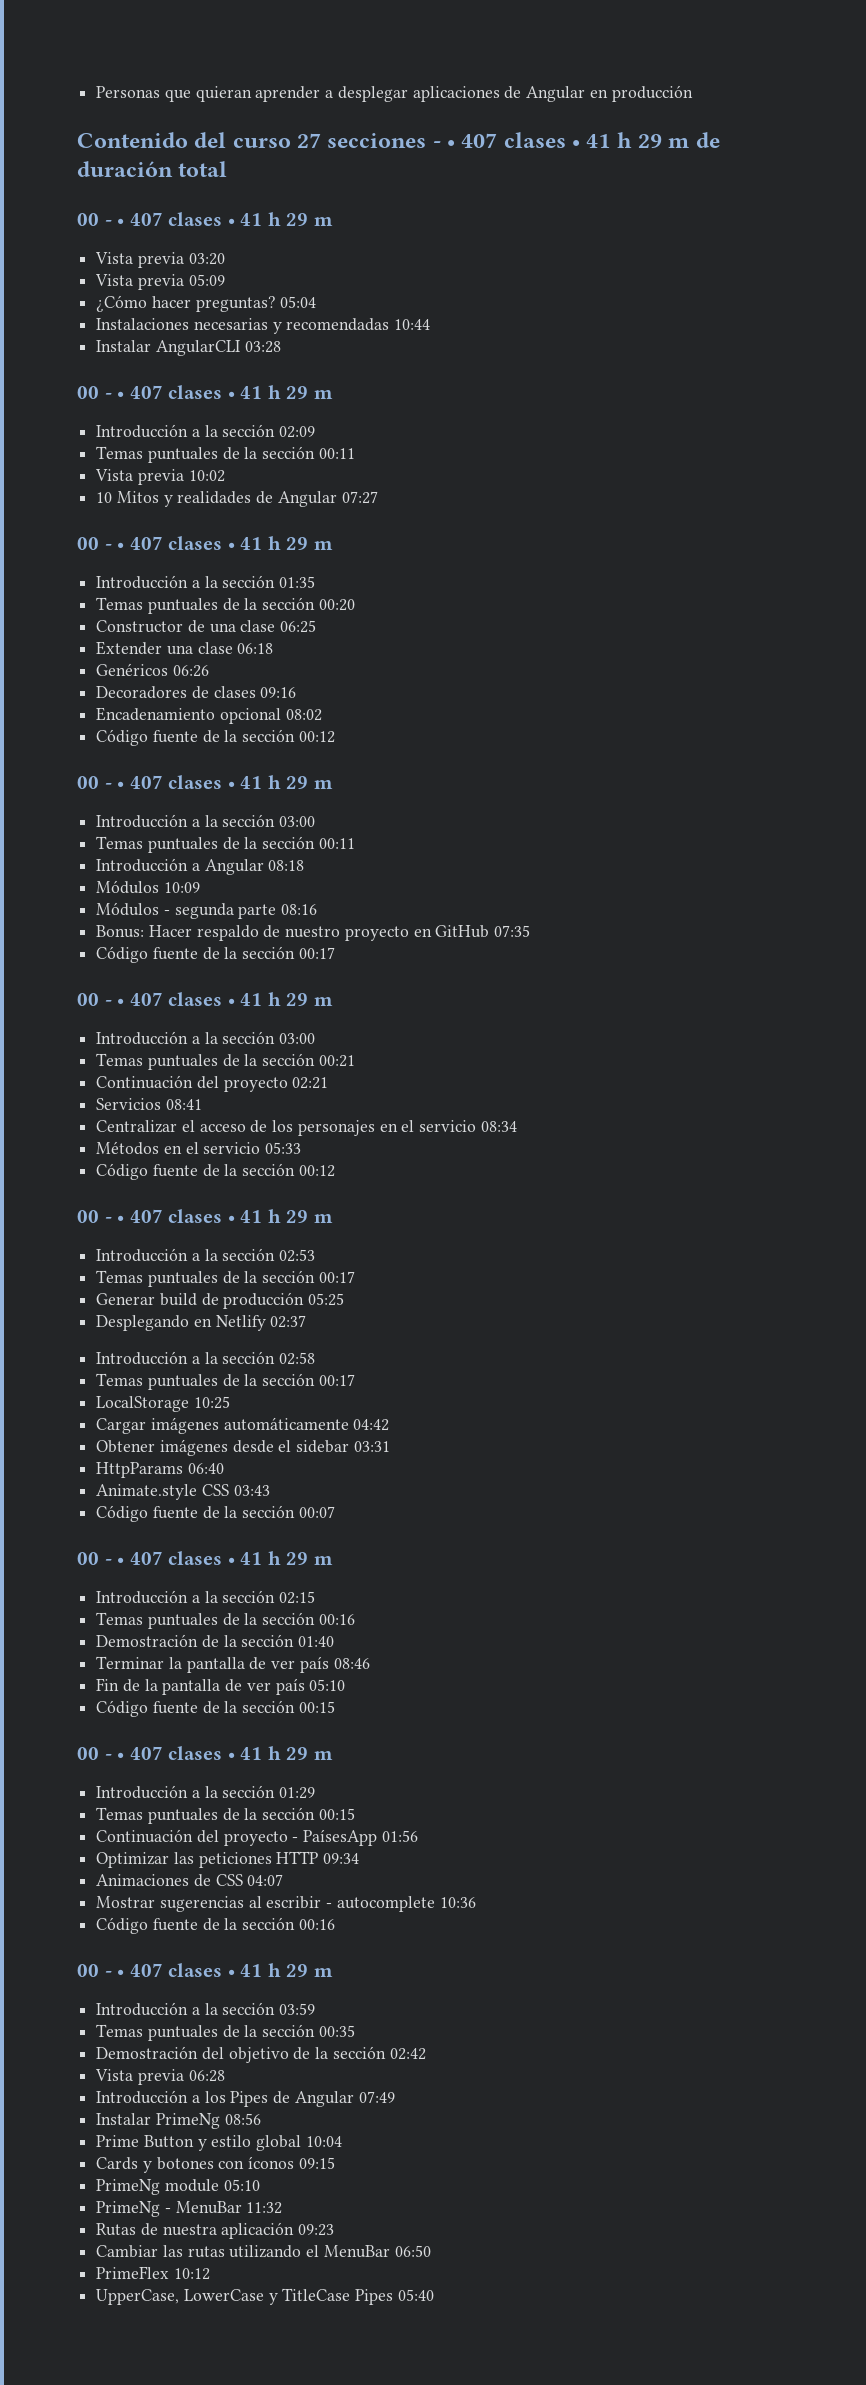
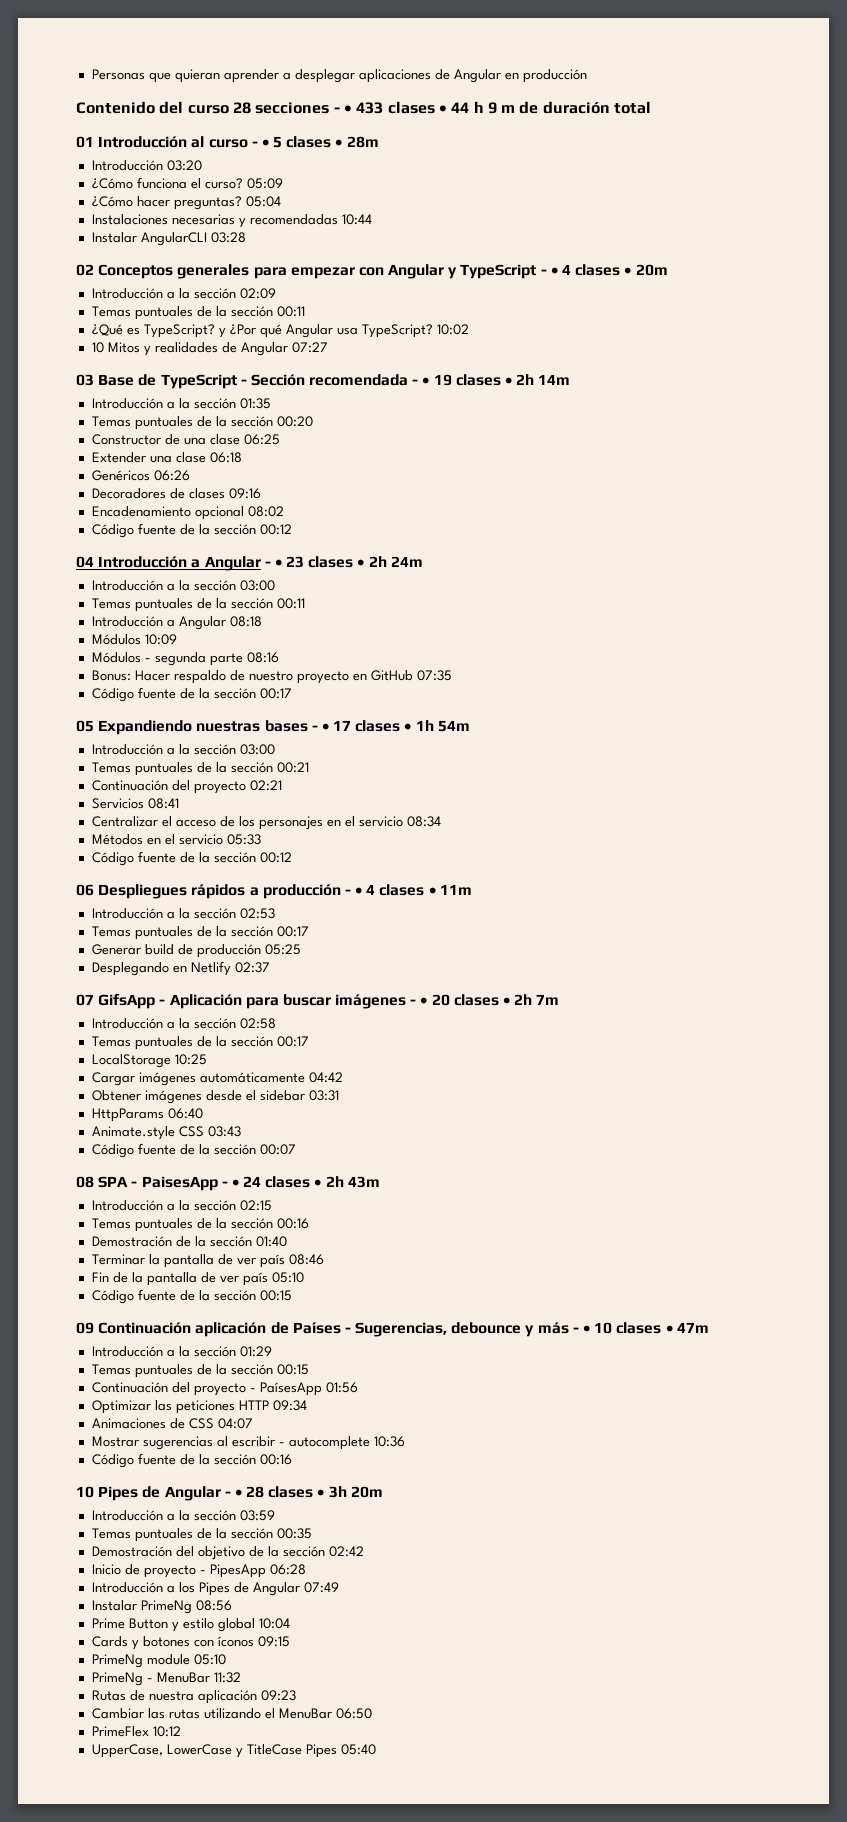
[297,133,322,148] 27 -> [232,102,251,114] 28
[461,132,663,148] 407 clases • 41 h 29 -> [356,101,497,114] 433 clases • 44 h 9
[77,212,333,226] [95,252,225,268] [95,274,184,290] 00 - • 407 clases • 41 h 29 m // Vista previa 03:20 // Vista previa -> [76,136,379,148] [91,160,202,171] [91,177,243,189] 01 Introducción al curso - • 5 clases • 28m // Introducción 03:20 // ¿Cómo funciona el curso?
[77,385,333,399] 00 - • 407 clases • 41 h 29 m -> [76,264,668,279] 02 Conceptos generales para empezar con Angular y TypeScript - • 4 clases • 20m
[95,469,184,485] Vista previa -> [91,324,433,338] ¿Qué es TypeScript? y ¿Por qué Angular usa TypeScript?
[77,536,333,550] 00 - • 407 clases • 41 h 29 m -> [76,374,571,389] 03 Base de TypeScript - Sección recomendada - • 19 clases • 2h 14m
[77,775,333,789] 00 - • 407 clases • 41 h 29 m -> [76,556,423,571] 04 Introducción a Angular - • 23 clases • 2h 24m
[77,992,333,1006] 00 - • 407 clases • 41 h 29 m -> [76,720,470,735] 05 Expandiendo nuestras bases - • 17 clases • 1h 54m
[77,1209,333,1223] 00 - • 407 clases • 41 h 29 m -> [76,884,472,899] 06 Despliegues rápidos a producción - • 4 clases • 11m
(307, 1321) none -> [76,994,560,1009] // 07 GifsApp - Aplicación para buscar imágenes - • 20 clases • 2h 7m
[77,1551,333,1565] 00 - • 407 clases • 41 h 29 m -> [76,1176,380,1191] 08 SPA - PaisesApp - • 24 clases • 2h 43m
[77,1746,333,1760] 00 - • 407 clases • 41 h 29 m -> [76,1322,709,1337] 09 Continuación aplicación de Países - Sugerencias, debounce y más - • 10 clases • 47m
[77,1963,333,1977] 00 - • 407 clases • 41 h 29 m -> [76,1486,383,1501] 10 Pipes de Angular - • 28 clases • 3h 20m
[95,2069,184,2085] Vista previa -> [91,1564,266,1578] Inicio de proyecto - PipesApp

